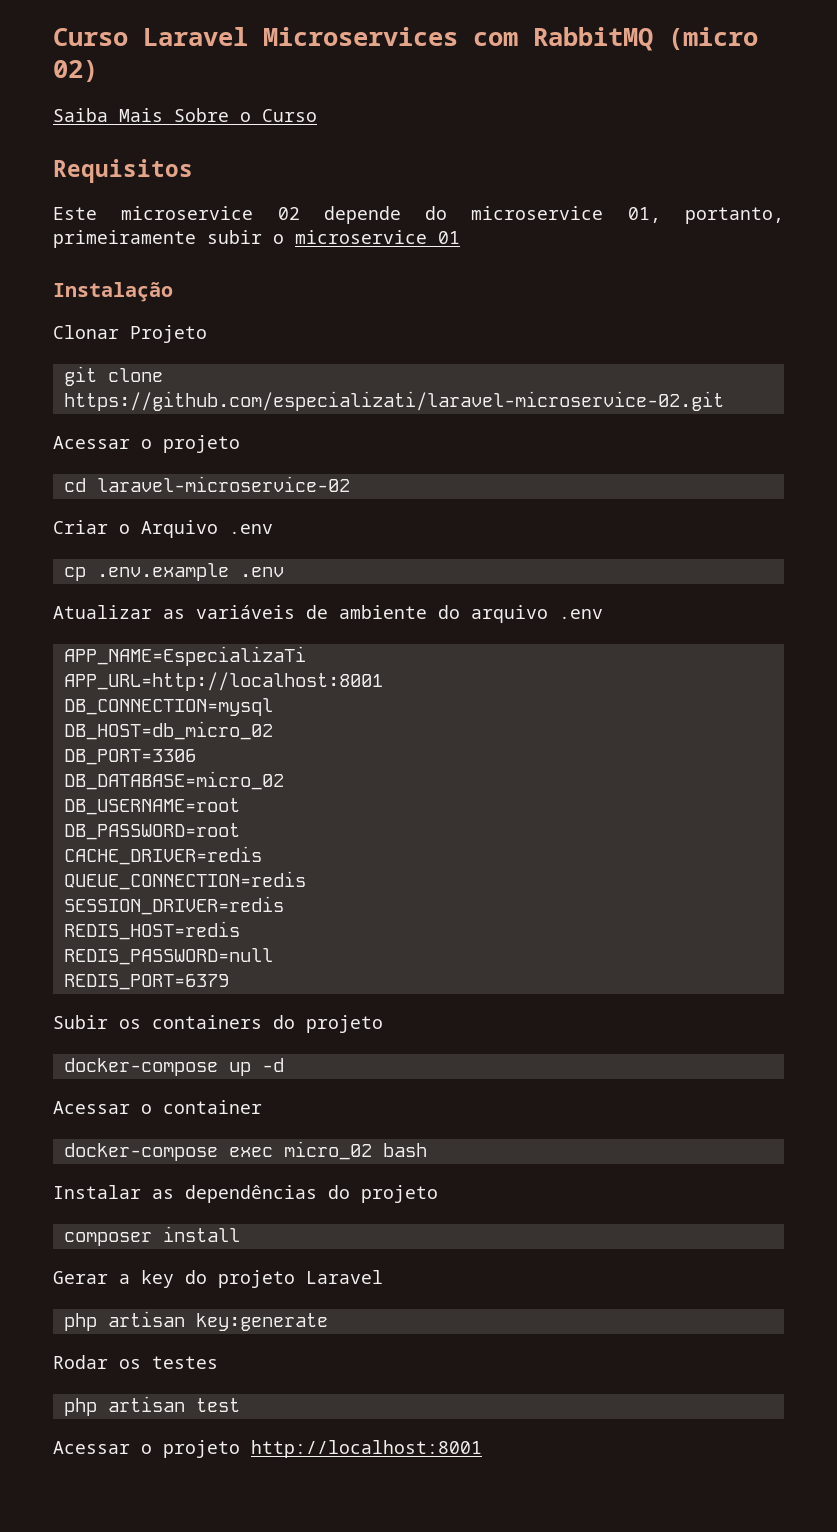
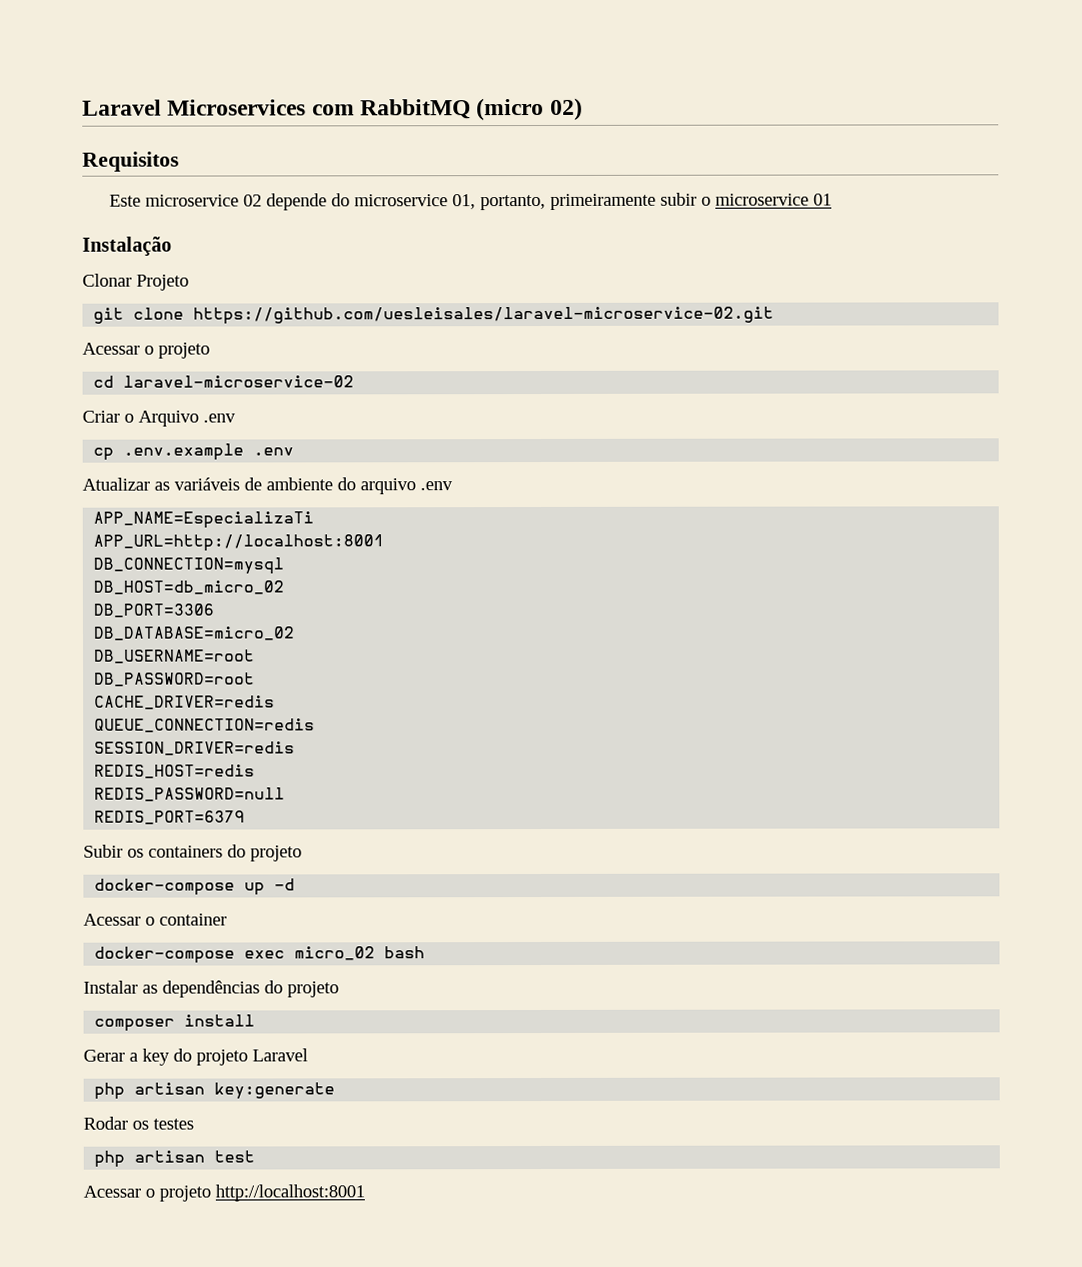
[53,28,128,46] Curso -> (82, 107) none
[53,108,317,122] // Saiba Mais Sobre o Curso -> (583, 108) none
[63,391,724,411] https://github.com/especializati/laravel-microservice-02.git -> [193,306,775,325] https://github.com/uesleisales/laravel-microservice-02.git

